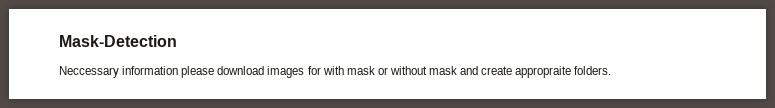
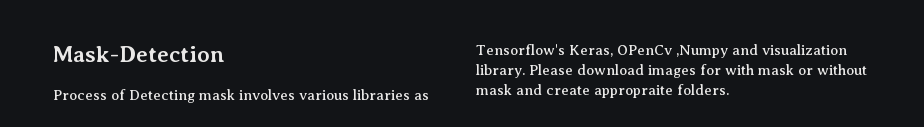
[59,66,215,78] Neccessary information please -> [53,89,429,103] [476,44,847,58] [476,64,573,78] Process of Detecting mask involves various libraries as Tensorflow's Keras, OPenCv ,Numpy and visualization library. Please

